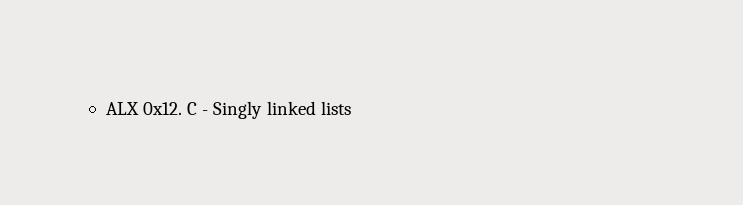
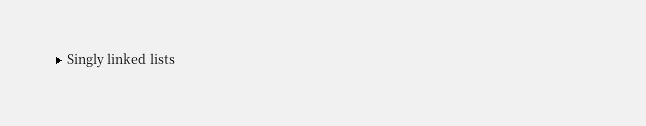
[105,102,209,115] ALX 0x12. C - -> (66, 60) none

